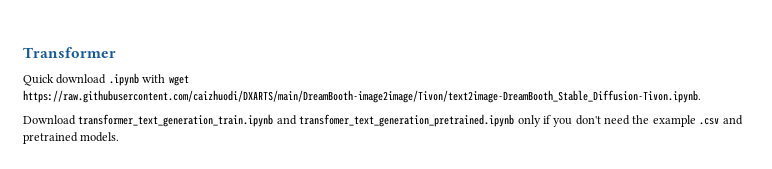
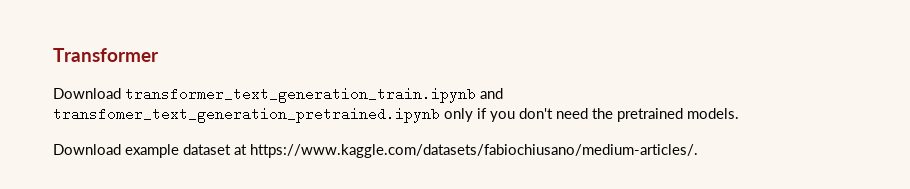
[23,73,189,86] [23,90,701,103] // Quick download .ipynb with wget https://raw.githubusercontent.com/caizhuodi/DXARTS/main/DreamBooth-image2image/Tivon/text2image-DreamBooth_Stable_Diffusion-Tivon.ipynb. -> (159, 55) none
[652,115,743,127] example .csv and -> (613, 113) none
(120, 137) none -> [53,144,698,158] // Download example dataset at https://www.kaggle.com/datasets/fabiochiusano/medium-articles/.

